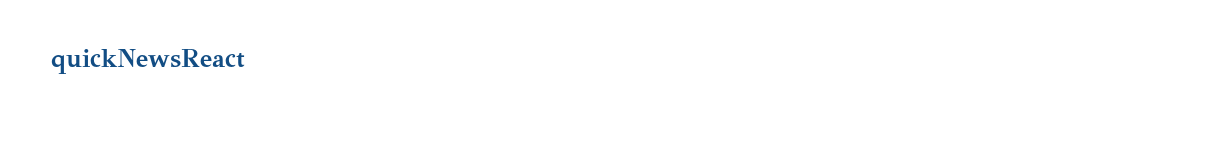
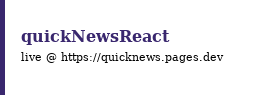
(245, 61) none -> [21,52,224,63] // live @ https://quicknews.pages.dev

